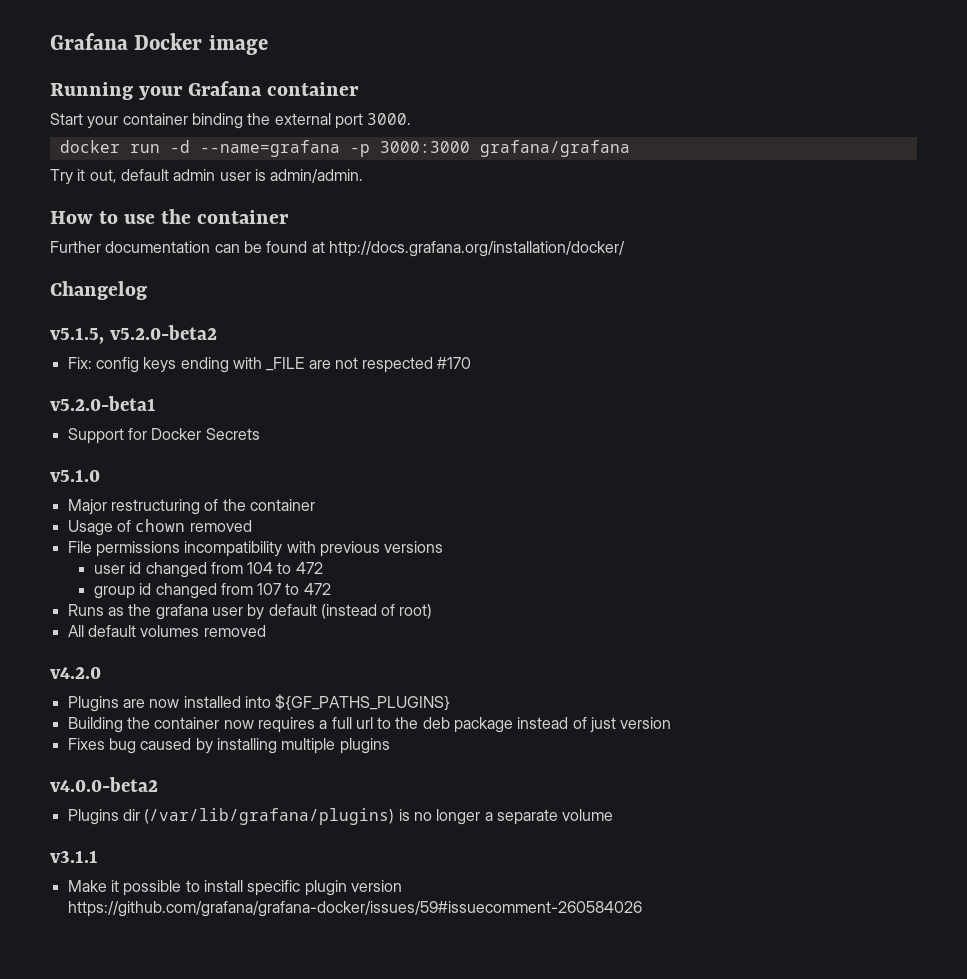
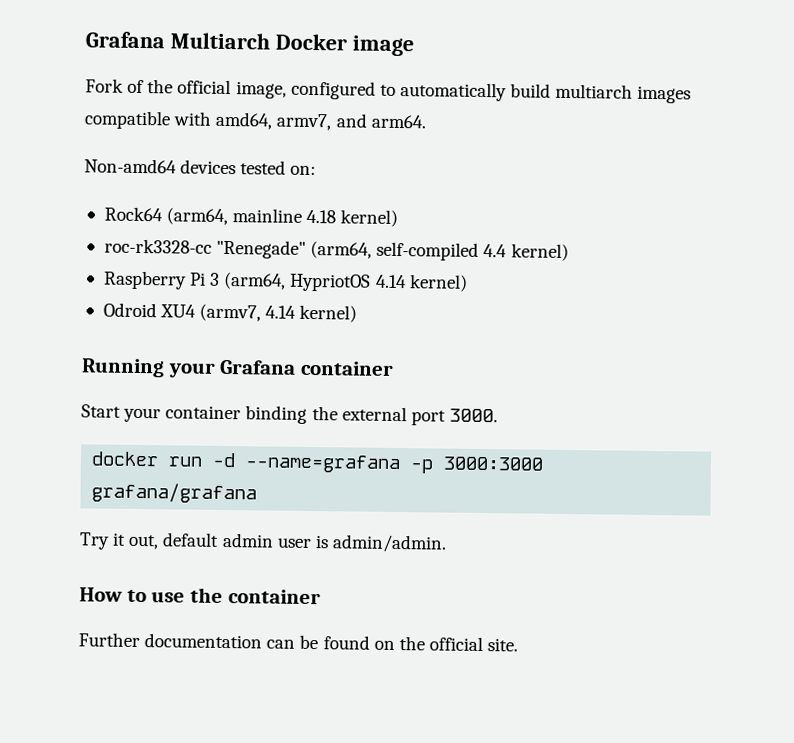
[50,33,128,50] Grafana -> [85,31,270,50] Grafana Multiarch
(268, 45) none -> [85,78,692,104] [84,110,426,131] [84,158,317,176] [103,206,399,228] [103,238,569,261] [102,270,468,292] [102,302,358,323] // Fork of the official image, configured to automatically build multiarch images compatible with amd64, armv7, and arm64. // Non-amd64 devices tested on: // Rock64 (arm64, mainline 4.18 kernel) // roc-rk3328-cc "Renegade" (arm64, self-compiled 4.4 kernel) // Raspberry Pi 3 (arm64, HypriotOS 4.14 kernel) // Odroid XU4 (armv7, 4.14 kernel)
[311,241,625,257] [50,281,147,300] [50,325,217,344] [67,357,472,373] [50,396,156,411] [67,428,260,444] [50,469,100,482] [67,499,315,515] [67,519,252,536] [67,541,444,557] [93,562,323,578] [93,583,331,599] [67,604,433,620] [67,625,266,637] [50,666,101,679] [67,694,451,712] [67,717,672,733] [67,738,390,754] [50,777,158,792] [67,808,614,825] [50,850,98,863] [67,880,402,896] [67,901,642,917] at http://docs.grafana.org/installation/docker/ // Changelog // v5.1.5, v5.2.0-beta2 // Fix: config keys ending with _FILE are not respected #170 // v5.2.0-beta1 // Support for Docker Secrets // v5.1.0 // Major restructuring of the container // Usage of chown removed // File permissions incompatibility with previous versions // user id changed from 104 to 472 // group id changed from 107 to 472 // Runs as the grafana user by default (instead of root) // All default volumes removed // v4.2.0 // Plugins are now installed into ${GF_PATHS_PLUGINS} // Building the container now requires a full url to the deb package instead of just version // Fixes bug caused by installing multiple plugins // v4.0.0-beta2 // Plugins dir (/var/lib/grafana/plugins) is no longer a separate volume // v3.1.1 // Make it possible to install specific plugin version https://github.com/grafana/grafana-docker/issues/59#issuecomment-260584026 -> [373,636,519,652] on the official site.

